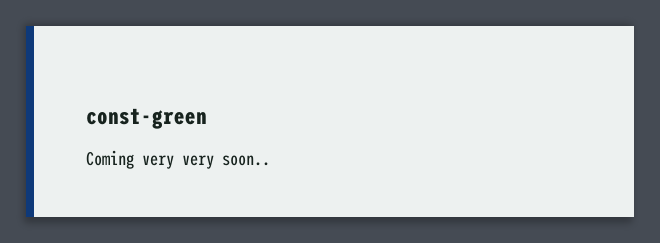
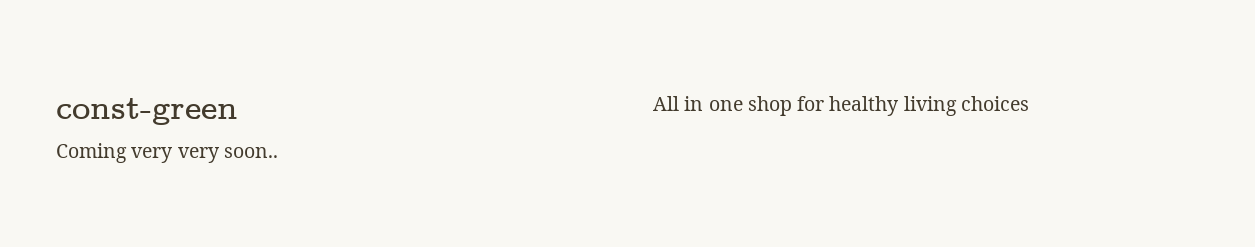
(270, 160) none -> [653,96,1029,116] // All in one shop for healthy living choices

